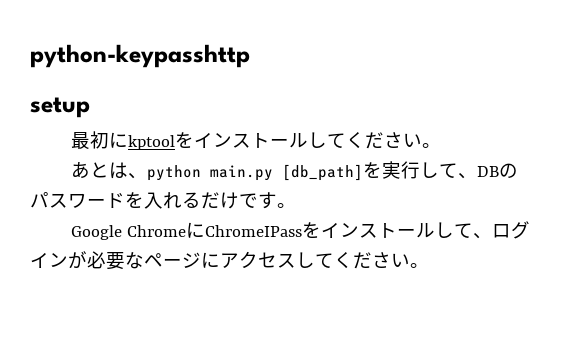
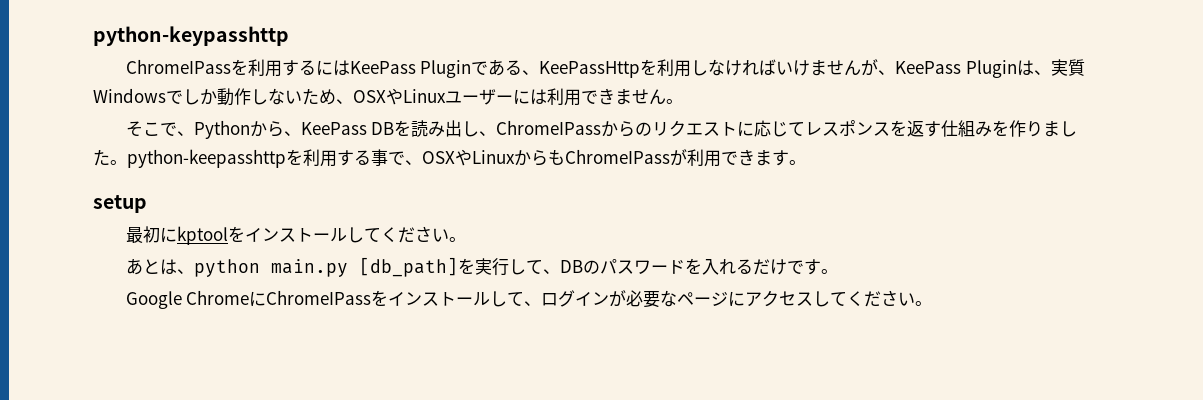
(250, 56) none -> [125,59,1085,78] [93,88,683,106] [125,120,1078,139] [93,149,806,168] // ChromeIPassを利用するにはKeePass Pluginである、KeePassHttpを利用しなければいけませんが、KeePass Pluginは、実質Windowsでしか動作しないため、OSXやLinuxユーザーには利用できません。 // そこで、Pythonから、KeePass DBを読み出し、ChromeIPassからのリクエストに応じてレスポンスを返す仕組みを作りました。python-keepasshttpを利用する事で、OSXやLinuxからもChromeIPassが利用できます。

